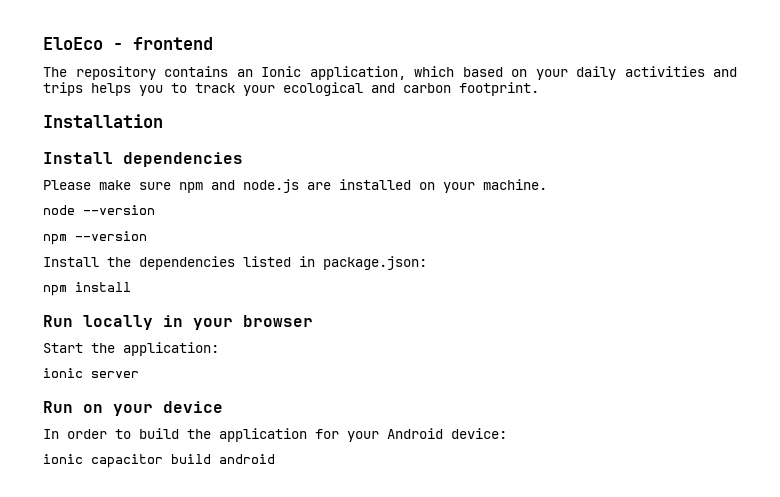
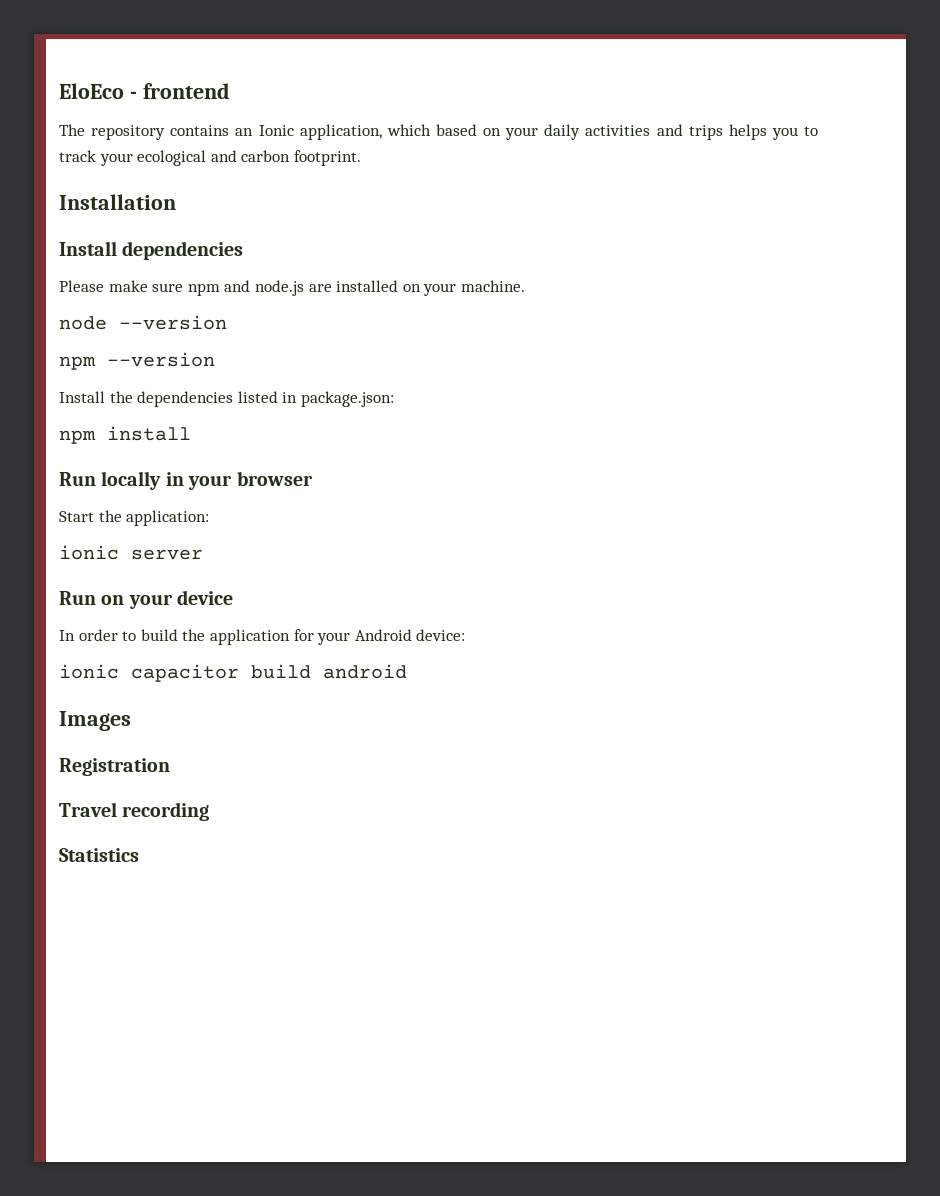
(275, 459) none -> [59,711,131,731] [59,758,170,776] [59,802,210,821] [59,848,139,862] // Images // Registration // Travel recording // Statistics

